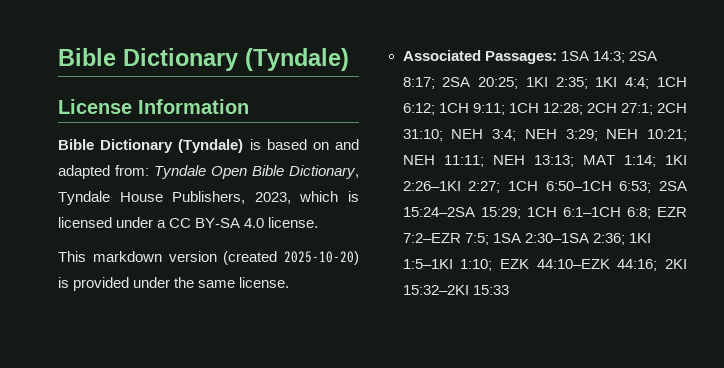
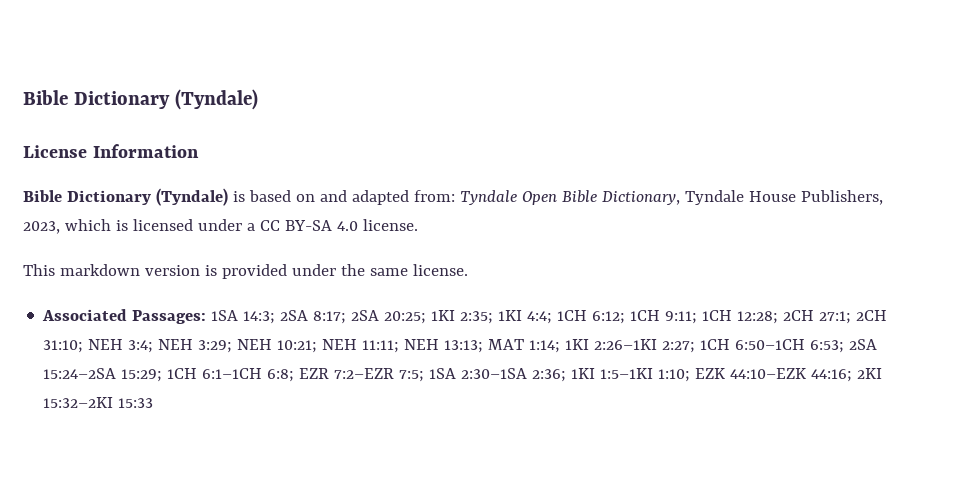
[223,251,359,265] (created 2025-10-20) -> (200, 270) none

